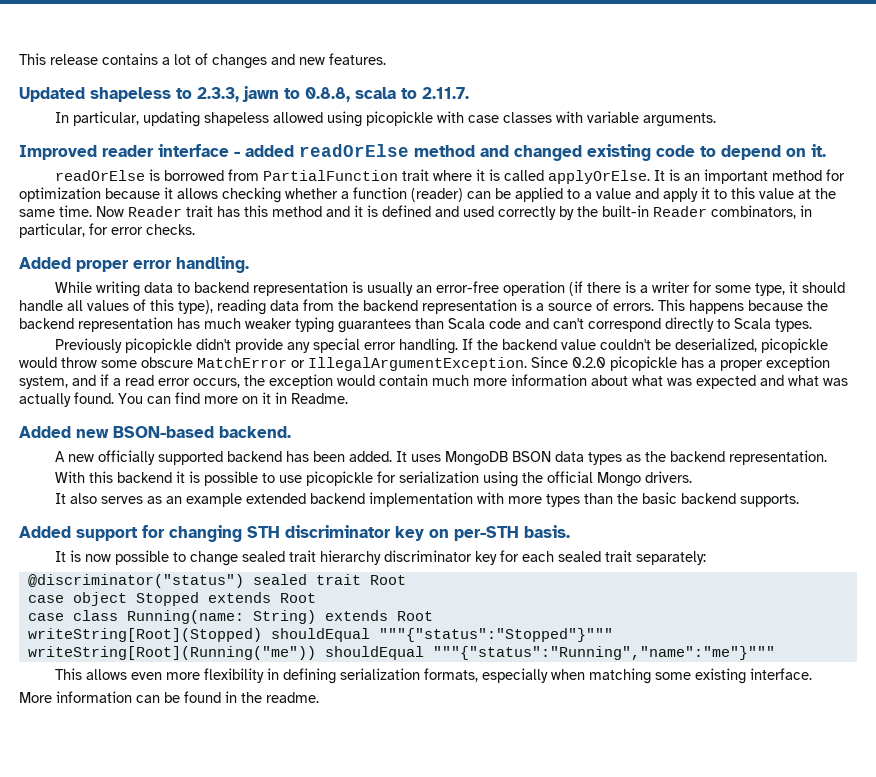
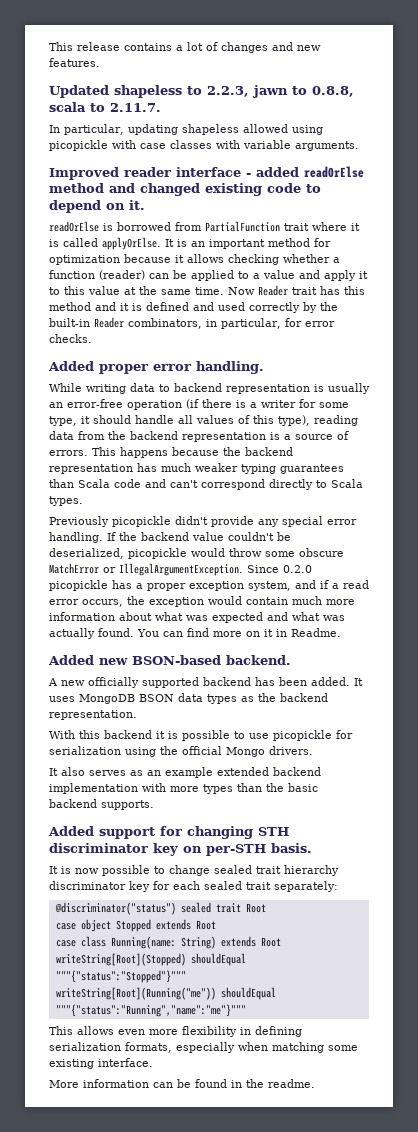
[197,87,239,102] 2.3.3, -> [207,86,249,97] 2.2.3,

